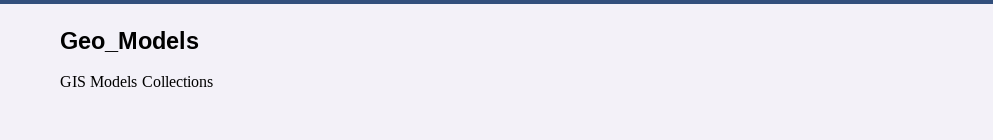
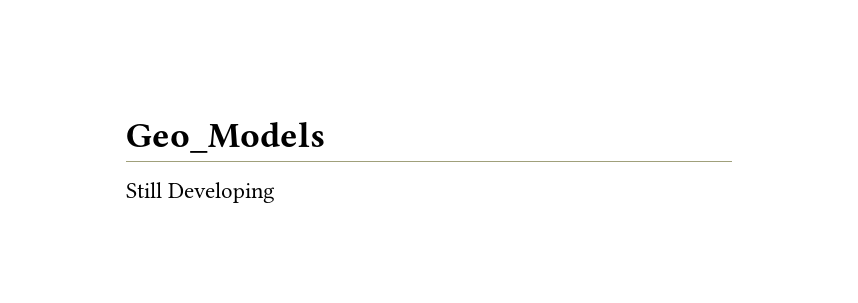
[60,76,213,87] GIS Models Collections -> [126,182,276,203] Still Developing

